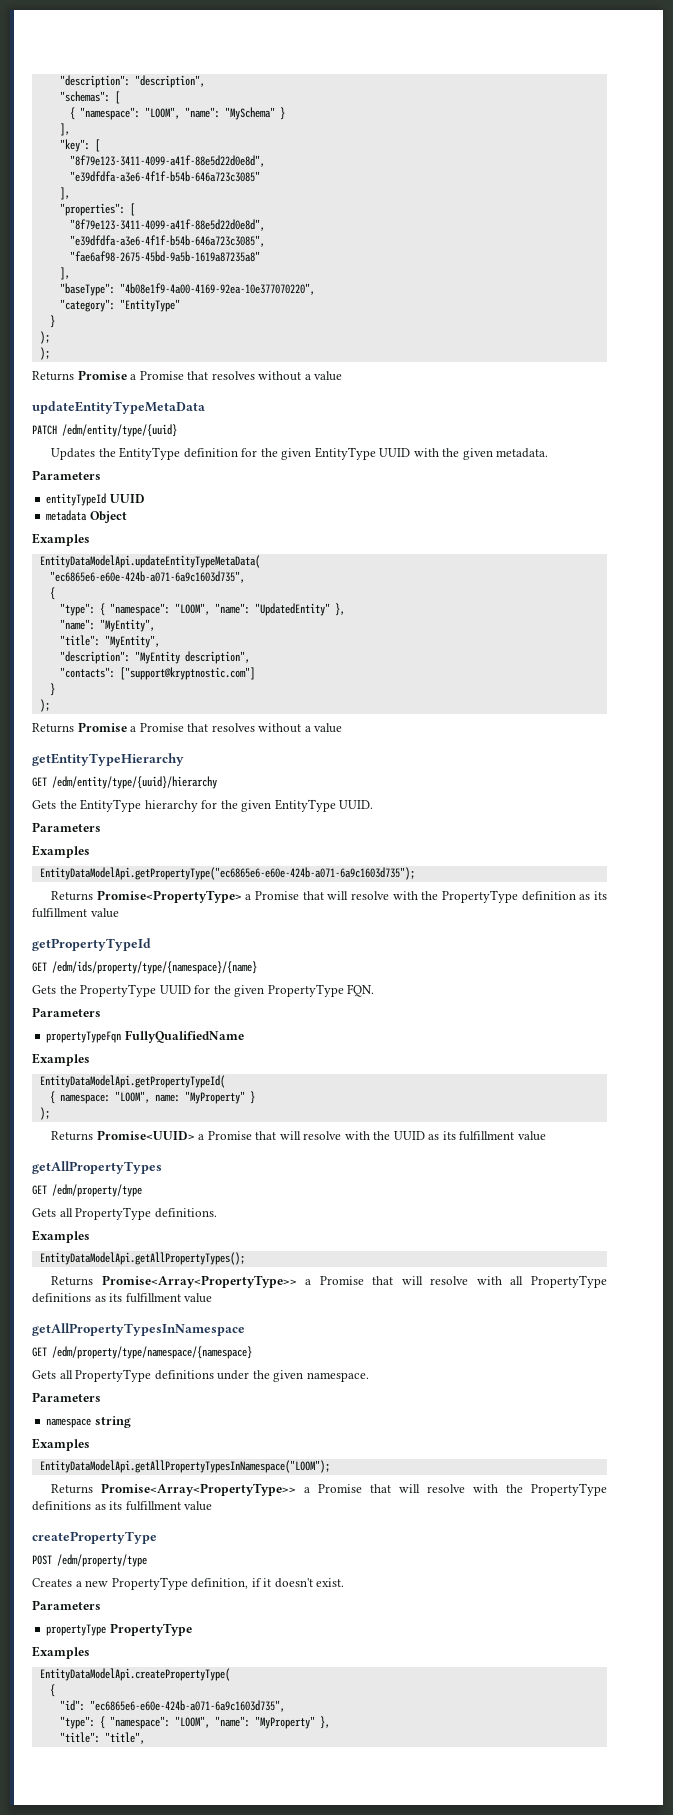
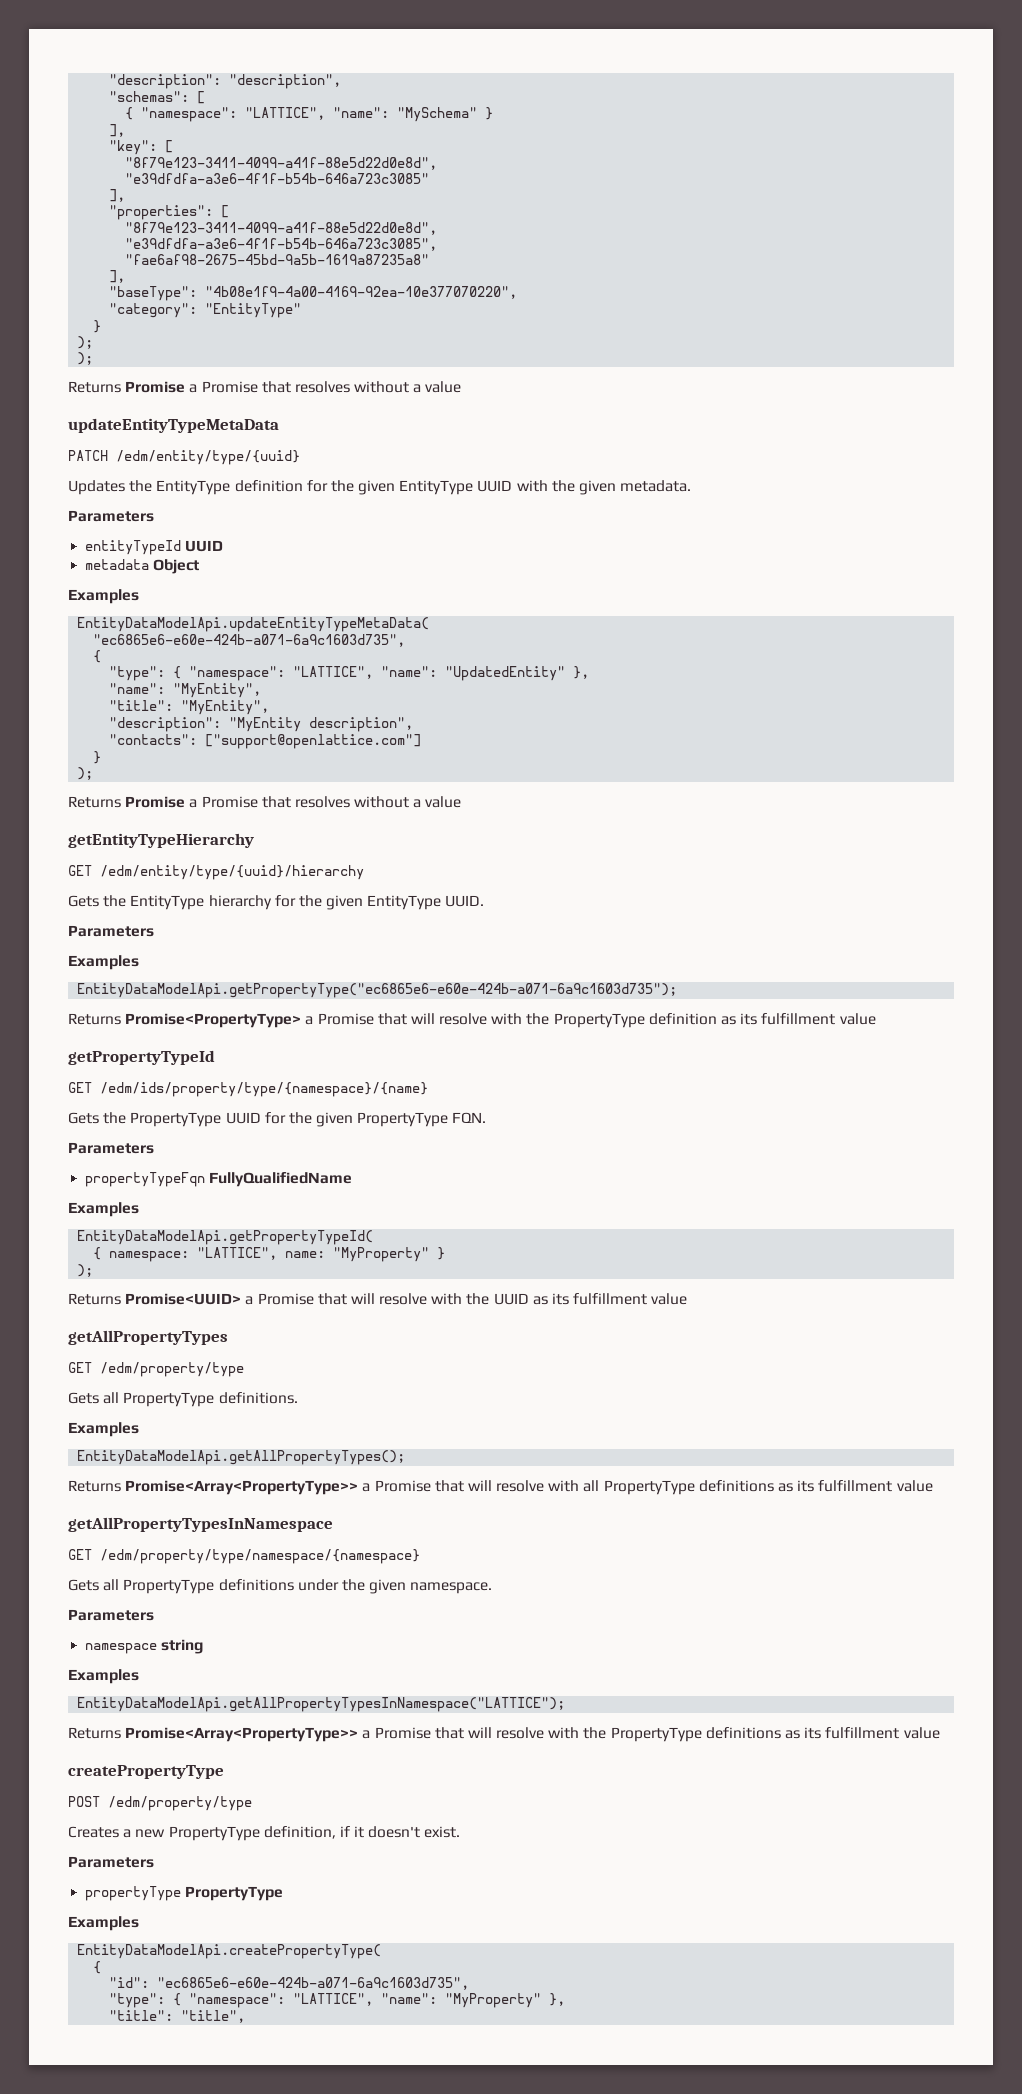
[144,107,180,119] "LOOM", -> [245,107,326,120] "LATTICE",
[174,603,210,615] "LOOM", -> [293,666,374,679] "LATTICE",
[119,667,255,680] ["support@kryptnostic.com"] -> [205,734,422,749] ["support@openlattice.com"]
[114,1091,150,1103] "LOOM", -> [197,1247,278,1260] "LATTICE",
[39,1460,330,1473] EntityDataModelApi.getAllPropertyTypesInNamespace("LOOM"); -> [77,1697,566,1712] EntityDataModelApi.getAllPropertyTypesInNamespace("LATTICE");
[174,1716,210,1728] "LOOM", -> [293,1993,374,2006] "LATTICE",

